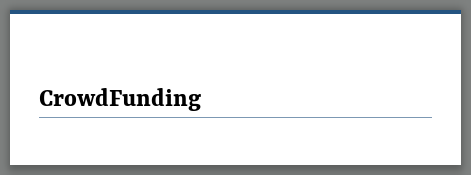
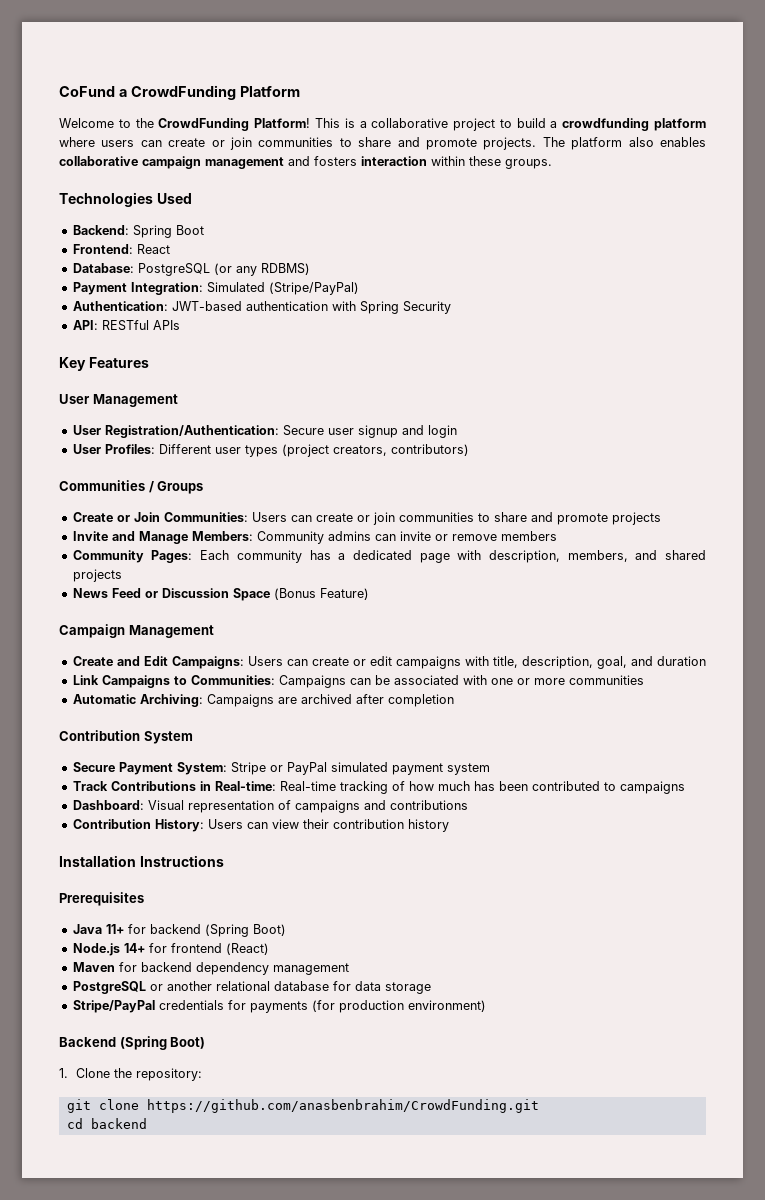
[39,88,201,111] CrowdFunding -> [59,85,300,100] [59,118,706,131] [59,137,706,150] [59,156,552,169] [59,192,192,207] [72,225,204,238] [72,244,170,254] [72,263,310,276] [72,282,359,295] [72,301,451,314] [72,320,180,331] [59,357,149,371] [59,394,178,407] [72,425,457,438] [72,444,469,457] [59,480,204,494] [72,512,661,525] [72,531,557,544] [72,550,706,563] [72,569,122,582] [72,588,369,601] [59,624,214,638] [72,656,706,669] [72,675,644,688] [72,694,454,707] [59,730,193,744] [72,762,490,775] [72,781,685,794] [72,800,468,813] [72,819,449,832] [59,855,224,867] [59,892,144,906] [72,924,286,937] [72,943,269,956] [72,962,349,975] [72,981,431,994] [72,1000,486,1013] [59,1036,206,1050] [59,1068,202,1081] [66,1099,539,1113] [66,1118,147,1129] CoFund a CrowdFunding Platform // Welcome to the CrowdFunding Platform! This is a collaborative project to build a crowdfunding platform where users can create or join communities to share and promote projects. The platform also enables collaborative campaign management and fosters interaction within these groups. // Technologies Used // Backend: Spring Boot // Frontend: React // Database: PostgreSQL (or any RDBMS) // Payment Integration: Simulated (Stripe/PayPal) // Authentication: JWT-based authentication with Spring Security // API: RESTful APIs // Key Features // User Management // User Registration/Authentication: Secure user signup and login // User Profiles: Different user types (project creators, contributors) // Communities / Groups // Create or Join Communities: Users can create or join communities to share and promote projects // Invite and Manage Members: Community admins can invite or remove members // Community Pages: Each community has a dedicated page with description, members, and shared projects // News Feed or Discussion Space (Bonus Feature) // Campaign Management // Create and Edit Campaigns: Users can create or edit campaigns with title, description, goal, and duration // Link Campaigns to Communities: Campaigns can be associated with one or more communities // Automatic Archiving: Campaigns are archived after completion // Contribution System // Secure Payment System: Stripe or PayPal simulated payment system // Track Contributions in Real-time: Real-time tracking of how much has been contributed to campaigns // Dashboard: Visual representation of campaigns and contributions // Contribution History: Users can view their contribution history // Installation Instructions // Prerequisites // Java 11+ for backend (Spring Boot) // Node.js 14+ for frontend (React) // Maven for backend dependency management // PostgreSQL or another relational database for data storage // Stripe/PayPal credentials for payments (for production environment) // Backend (Spring Boot) // 1. Clone the repository: // git clone https://github.com/anasbenbrahim/CrowdFunding.git // cd backend

